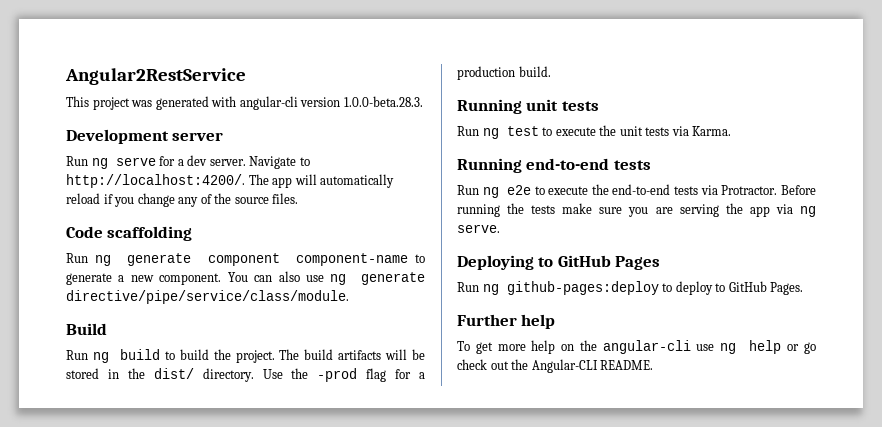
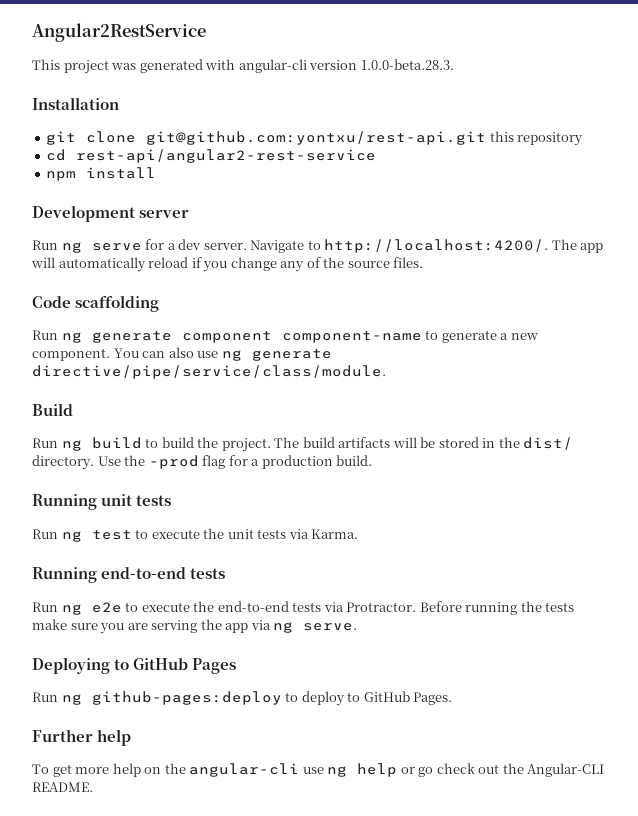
(423, 101) none -> [32,97,119,110] [46,131,584,146] [46,149,377,163] [46,167,157,181] // Installation // git clone git@github.com:yontxu/rest-api.git this repository // cd rest-api/angular2-rest-service // npm install

